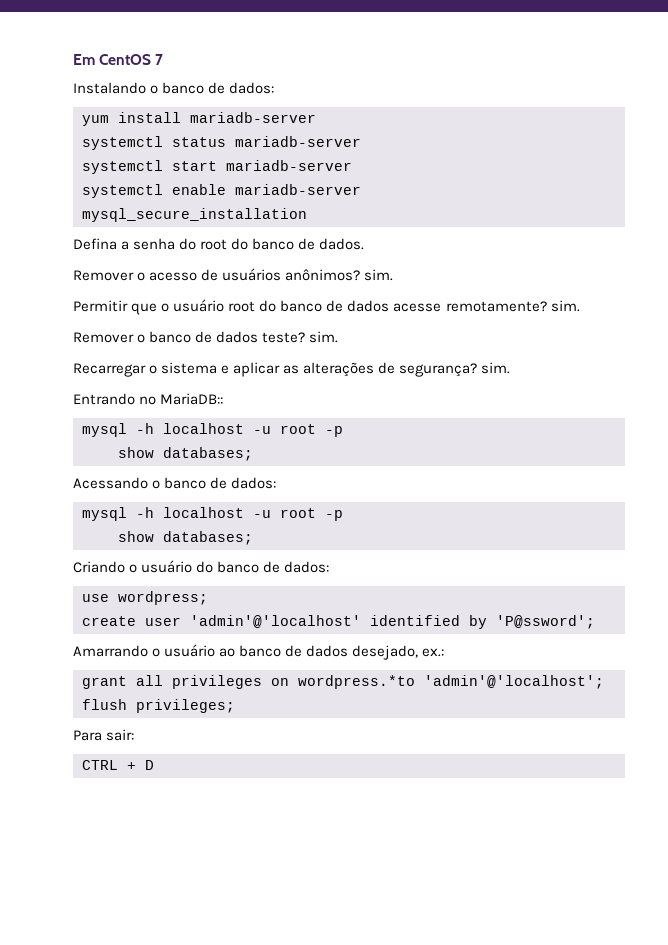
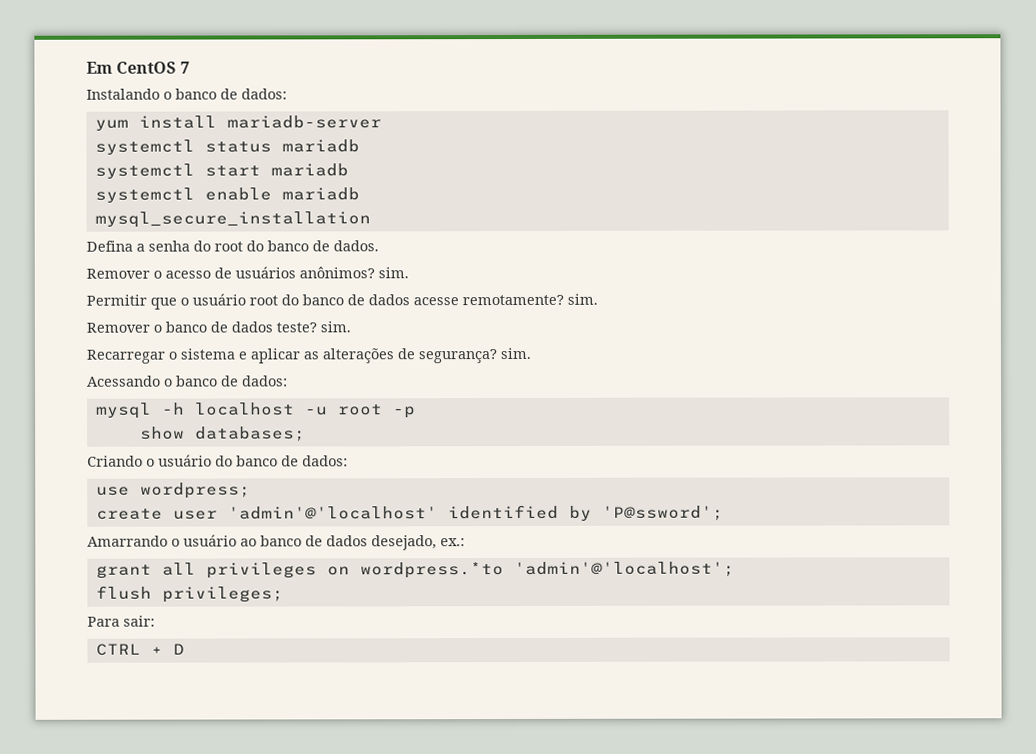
[235,136,361,147] mariadb-server -> [281,139,360,153] mariadb
[226,160,352,171] mariadb-server -> [270,163,349,177] mariadb
[235,184,361,195] mariadb-server -> [281,187,360,201] mariadb
[73,393,224,405] [82,423,343,437] [118,447,253,461] // Entrando no MariaDB:: // mysql -h localhost -u root -p // show databases; -> (531, 353) none

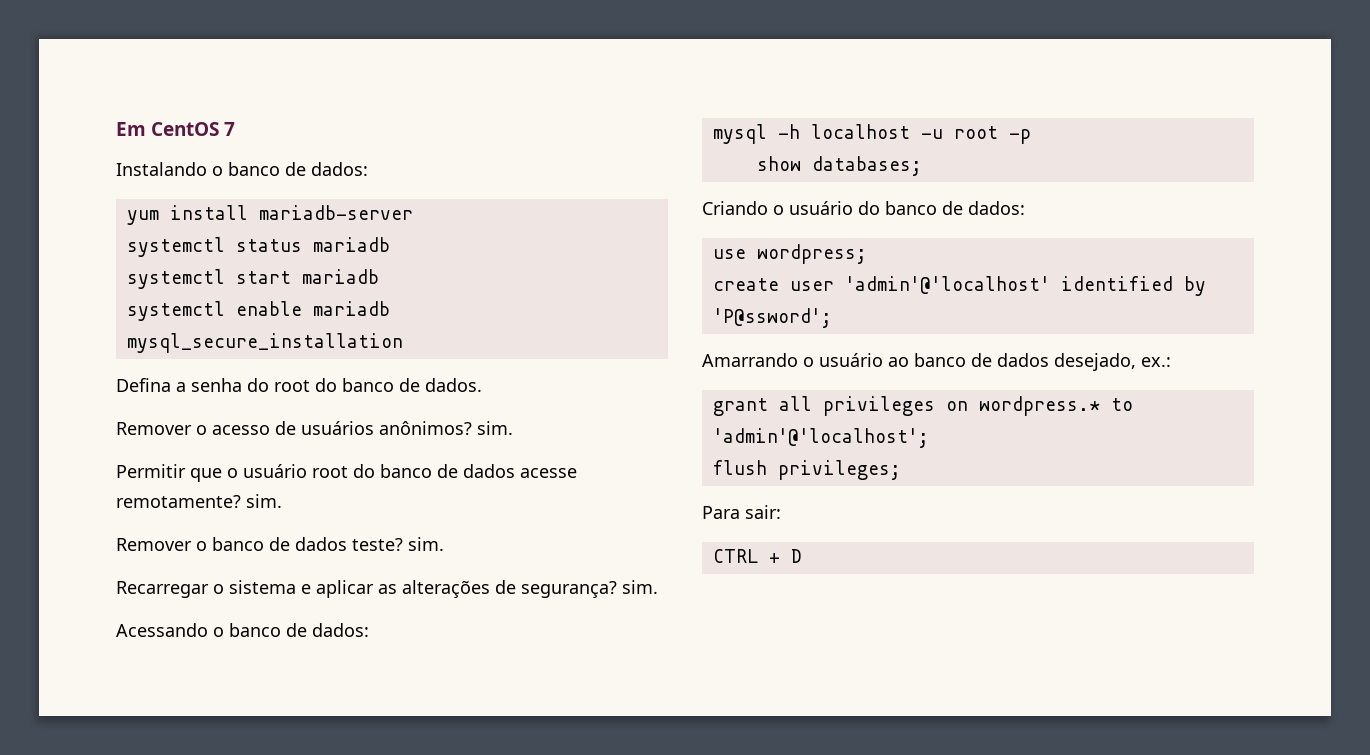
[359,562,504,579] wordpress.*to -> [978,396,1133,416] wordpress.* to

